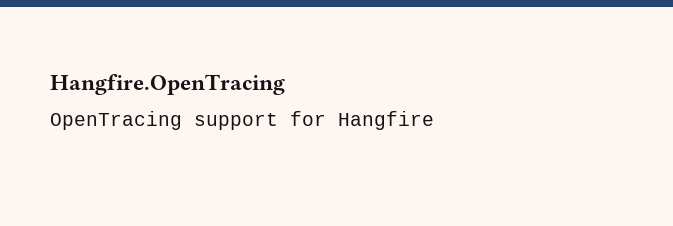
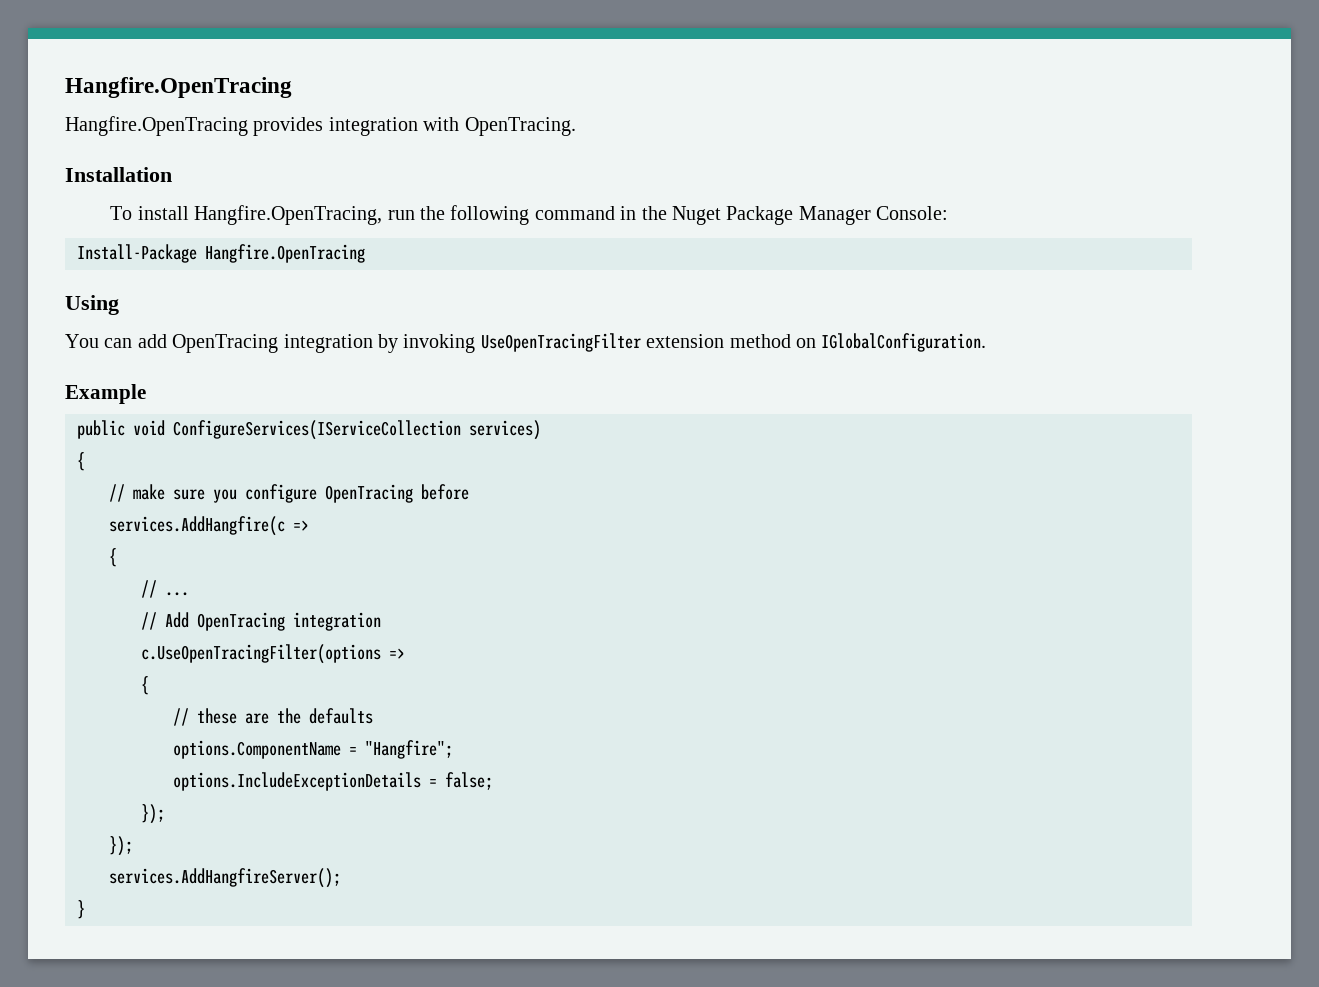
[50,74,285,95] [50,111,434,130] Hangfire.OpenTracing // OpenTracing support for Hangfire -> [65,77,292,98] [65,116,576,136] [65,167,172,182] [110,205,949,225] [77,244,365,263] [65,295,119,315] [65,333,987,353] [65,384,146,404] [77,420,541,440] [77,452,85,471] [109,484,469,503] [109,516,309,536] [109,548,117,567] [141,580,189,598] [141,612,381,631] [141,644,405,664] [141,676,149,695] [173,708,373,726] [173,740,453,759] [173,772,493,791] [141,804,165,824] [109,836,133,856] [109,868,341,888] [77,900,85,919] Hangfire.OpenTracing // Hangfire.OpenTracing provides integration with OpenTracing. // Installation // To install Hangfire.OpenTracing, run the following command in the Nuget Package Manager Console: // Install-Package Hangfire.OpenTracing // Using // You can add OpenTracing integration by invoking UseOpenTracingFilter extension method on IGlobalConfiguration. // Example // public void ConfigureServices(IServiceCollection services) // { // // make sure you configure OpenTracing before // services.AddHangfire(c => // { // // ... // // Add OpenTracing integration // c.UseOpenTracingFilter(options => // { // // these are the defaults // options.ComponentName = "Hangfire"; // options.IncludeExceptionDetails = false; // }); // }); // services.AddHangfireServer(); // }

